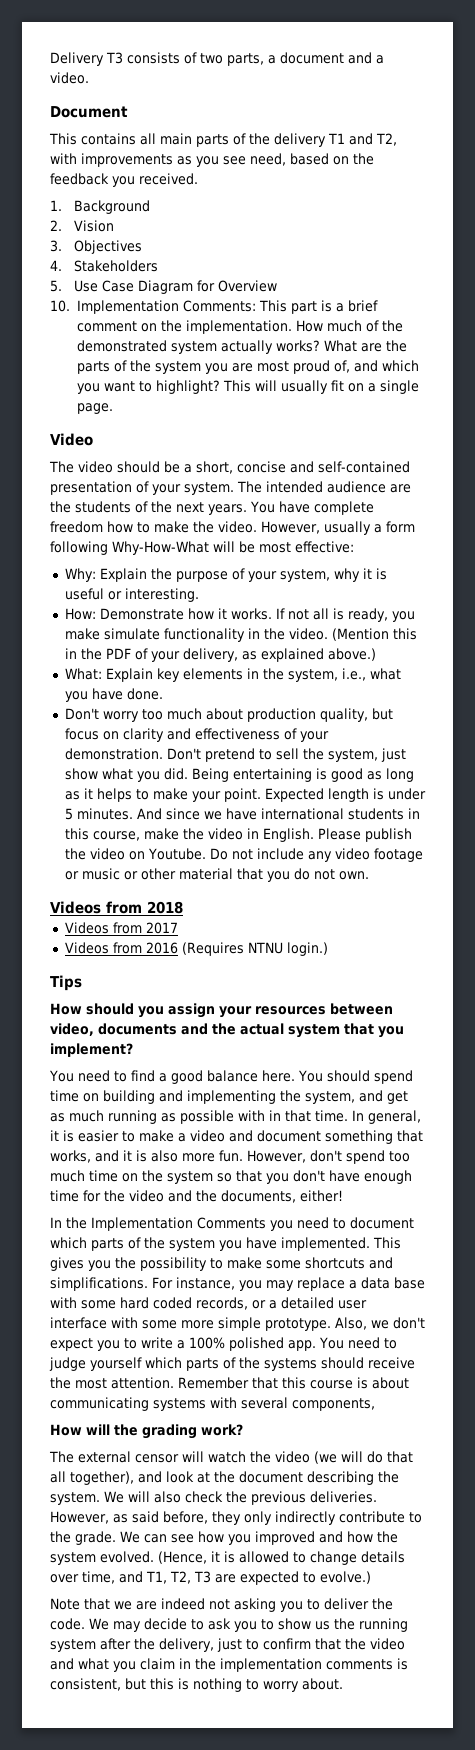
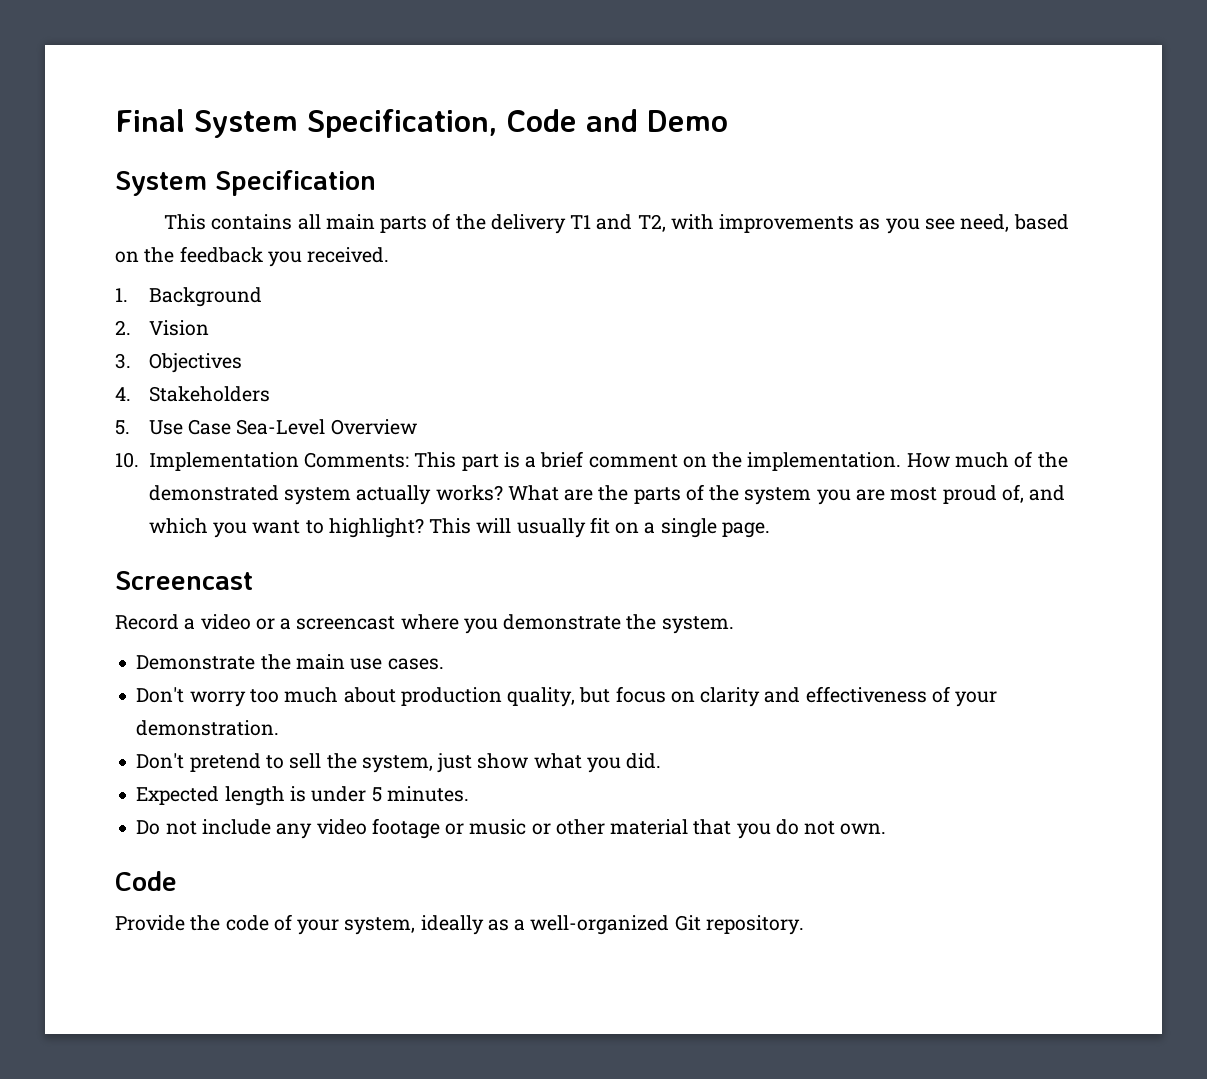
[50,52,384,66] [50,72,89,84] [50,106,128,118] Delivery T3 consists of two parts, a document and a video. // Document -> [115,109,728,138] [115,170,376,196] Final System Specification, Code and Demo // System Specification
[137,280,215,294] Diagram for -> [236,419,326,435] Sea-Level
[50,433,93,446] [49,461,410,474] [50,481,411,495] [50,501,374,515] [50,521,415,535] [50,541,354,555] [64,568,387,582] [64,588,199,602] [64,608,415,622] [64,628,417,642] [64,648,376,662] [64,668,401,682] [64,688,163,702] Video // The video should be a short, concise and self-contained presentation of your system. The intended audience are the students of the next years. You have complete freedom how to make the video. However, usually a form following Why-How-What will be most effective: // Why: Explain the purpose of your system, why it is useful or interesting. // How: Demonstrate how it works. If not all is ready, you make simulate functionality in the video. (Mention this in the PDF of your delivery, as explained above.) // What: Explain key elements in the system, i.e., what you have done. -> [115,571,253,590] [115,614,734,634] [136,654,444,670] Screencast // Record a video or a screencast where you demonstrate the system. // Demonstrate the main use cases.
(163, 754) none -> (280, 728) //
[191,768,414,782] [64,788,261,802] Being entertaining is good as long as it helps to make your point. -> (662, 761) //
[136,808,420,820] [64,828,412,842] [64,848,206,860] And since we have international students in this course, make the video in English. Please publish the video on Youtube. -> (469, 794) //
[50,901,183,914] [64,922,178,934] [64,942,328,956] [50,975,82,991] [50,1003,393,1018] [50,1023,404,1038] [50,1043,133,1057] [49,1070,413,1084] [50,1090,408,1104] [50,1110,421,1124] [50,1130,423,1144] [50,1150,410,1164] [50,1170,412,1184] [50,1190,343,1203] [50,1217,414,1231] [50,1237,401,1251] [50,1257,393,1271] [50,1277,425,1291] [50,1297,367,1310] [50,1317,425,1331] [50,1337,397,1351] [49,1357,415,1371] [50,1377,409,1389] [50,1397,375,1411] [50,1424,243,1439] [49,1451,413,1464] [50,1471,399,1485] [50,1491,377,1505] [50,1511,422,1525] [50,1531,398,1545] [50,1551,405,1565] [50,1571,371,1585] [50,1598,393,1612] [50,1618,408,1632] [50,1638,405,1652] [50,1658,408,1672] [50,1678,343,1692] Videos from 2018 // Videos from 2017 // Videos from 2016 (Requires NTNU login.) // Tips // How should you assign your resources between video, documents and the actual system that you implement? // You need to find a good balance here. You should spend time on building and implementing the system, and get as much running as possible with in that time. In general, it is easier to make a video and document something that works, and it is also more fun. However, don't spend too much time on the system so that you don't have enough time for the video and the documents, either! // In the Implementation Comments you need to document which parts of the system you have implemented. This gives you the possibility to make some shortcuts and simplifications. For instance, you may replace a data base with some hard coded records, or a detailed user interface with some more simple prototype. Also, we don't expect you to write a 100% polished app. You need to judge yourself which parts of the systems should receive the most attention. Remember that this course is about communicating systems with several components, // How will the grading work? // The external censor will watch the video (we will do that all together), and look at the document describing the system. We will also check the previous deliveries. However, as said before, they only indirectly contribute to the grade. We can see how you improved and how the system evolved. (Hence, it is allowed to change details over time, and T1, T2, T3 are expected to evolve.) // Note that we are indeed not asking you to deliver the code. We may decide to ask you to show us the running system after the delivery, just to confirm that the video and what you claim in the implementation comments is consistent, but this is nothing to worry about. -> [115,871,177,891] [115,914,804,935] Code // Provide the code of your system, ideally as a well-organized Git repository.

